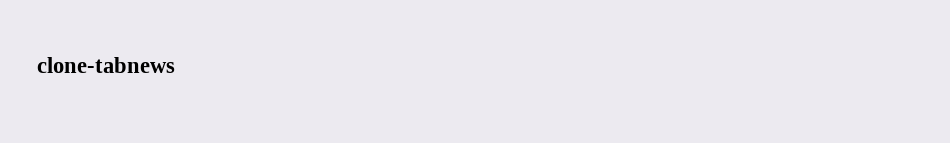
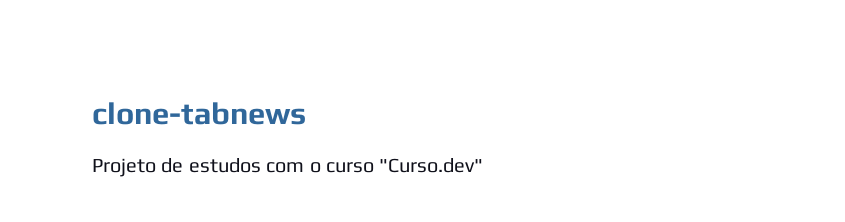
(175, 65) none -> [92,158,484,177] // Projeto de estudos com o curso "Curso.dev"

